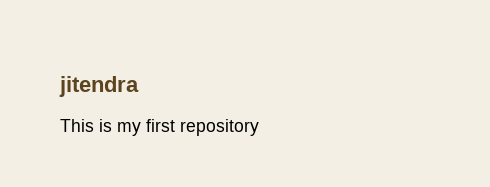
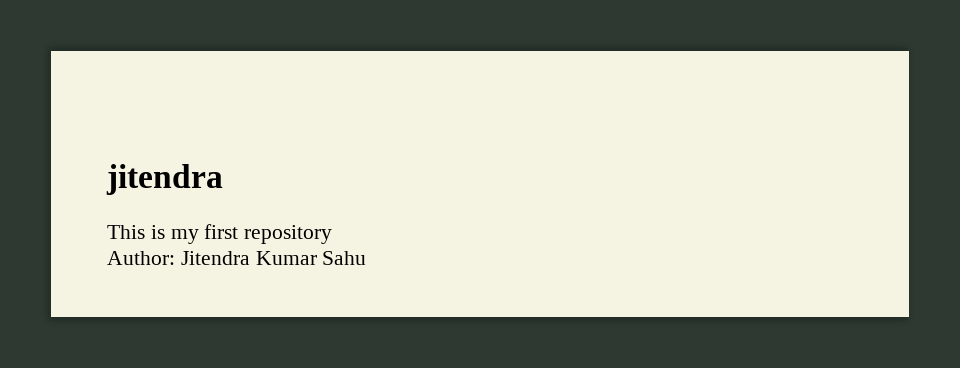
(259, 127) none -> [107,251,367,265] // Author: Jitendra Kumar Sahu

